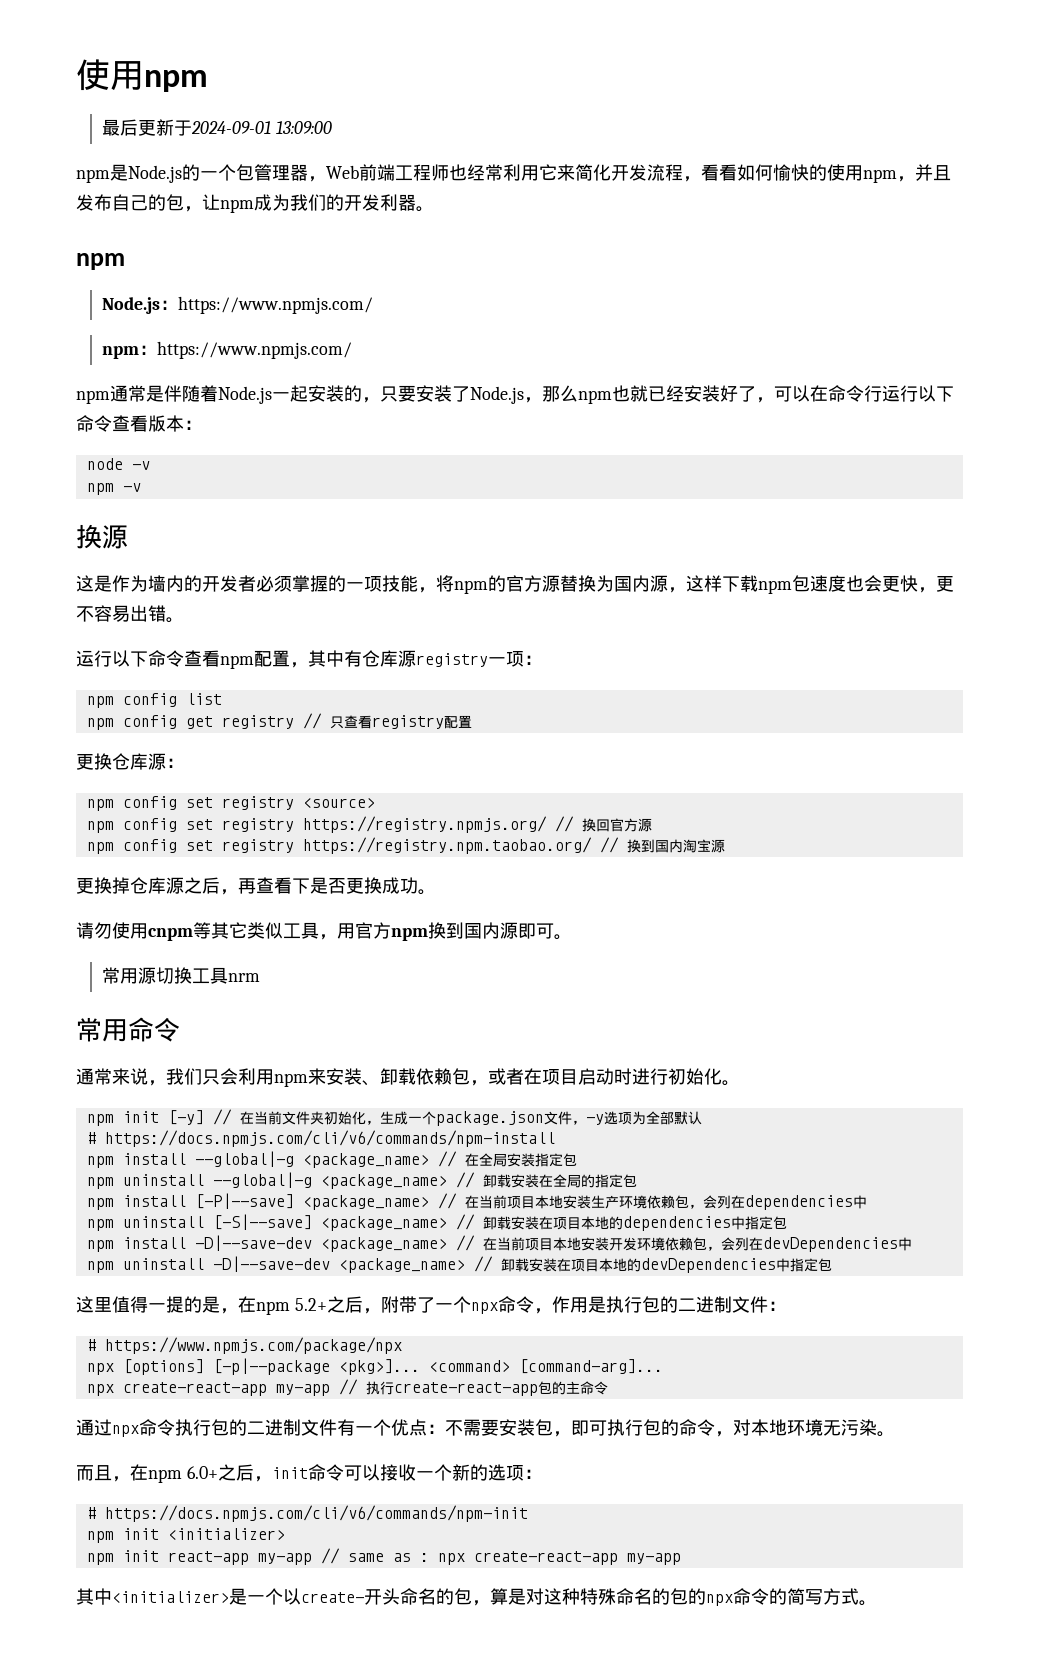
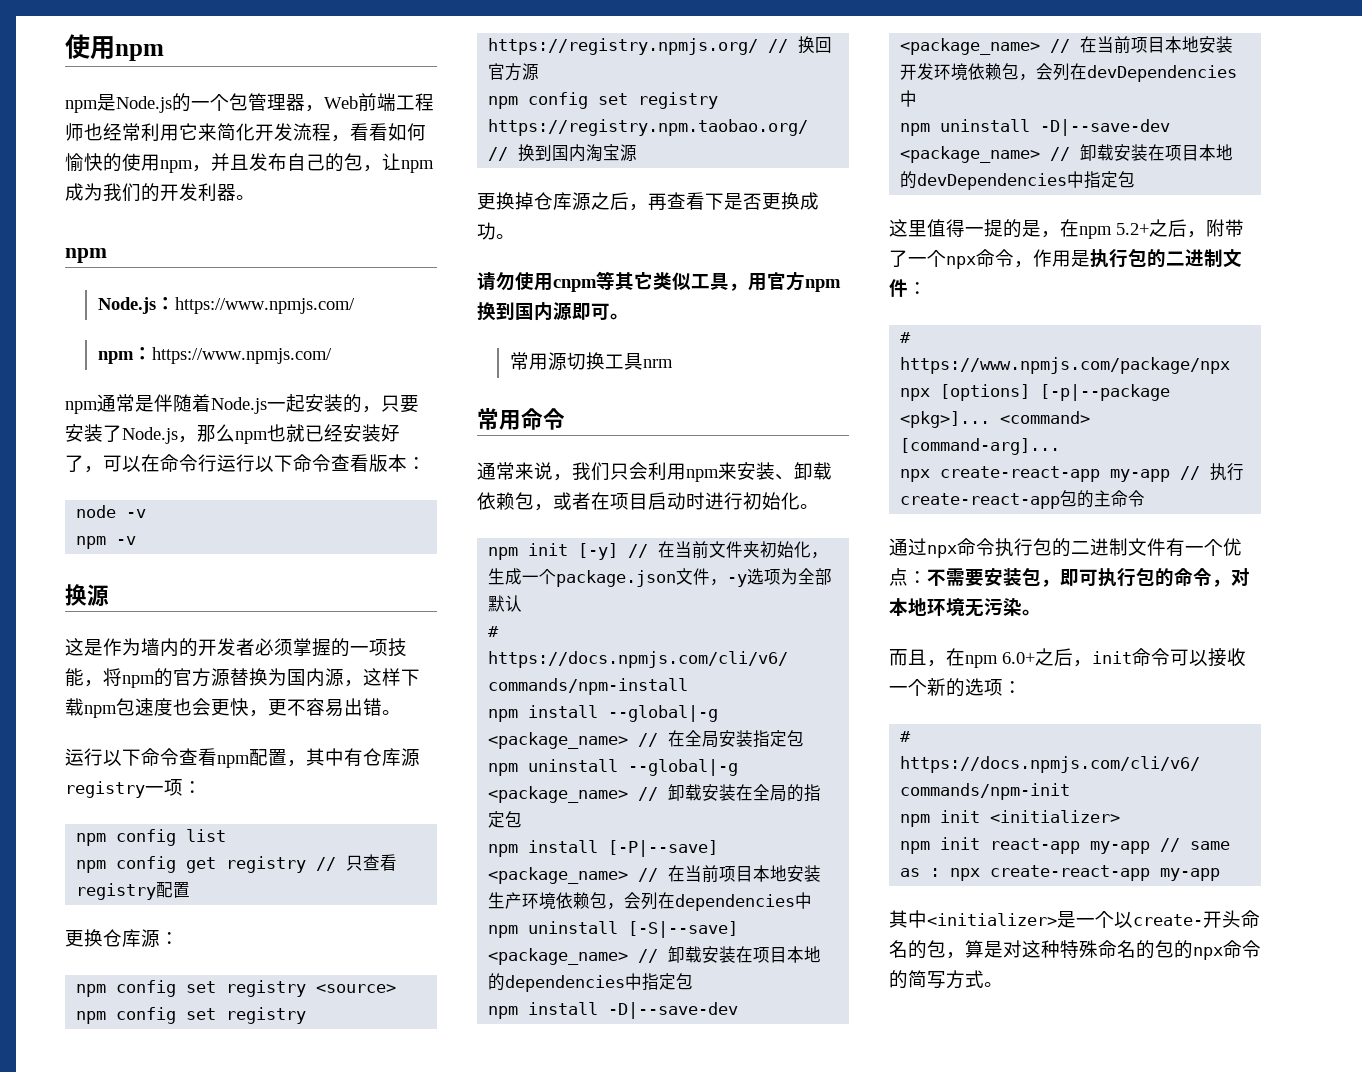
[76,59,208,92] [102,119,332,136] 使用npm // 最后更新于2024-09-01 13:09:00 -> [65,34,164,61] 使用npm

